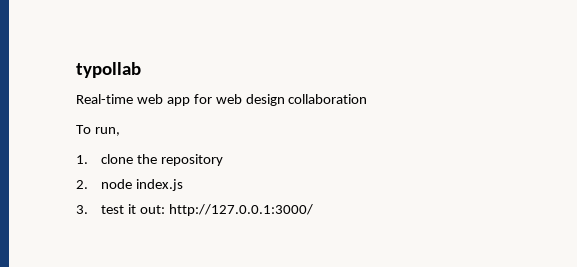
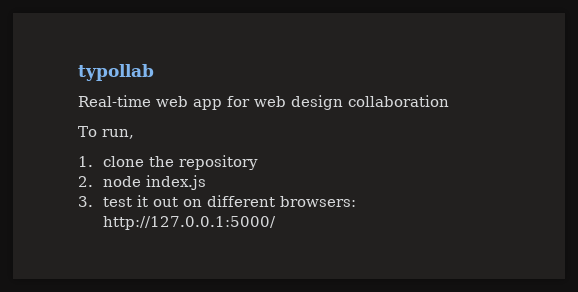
[140,204,314,216] out: http://127.0.0.1:3000/ -> [152,195,356,207] [102,216,276,230] out on different browsers: http://127.0.0.1:5000/

